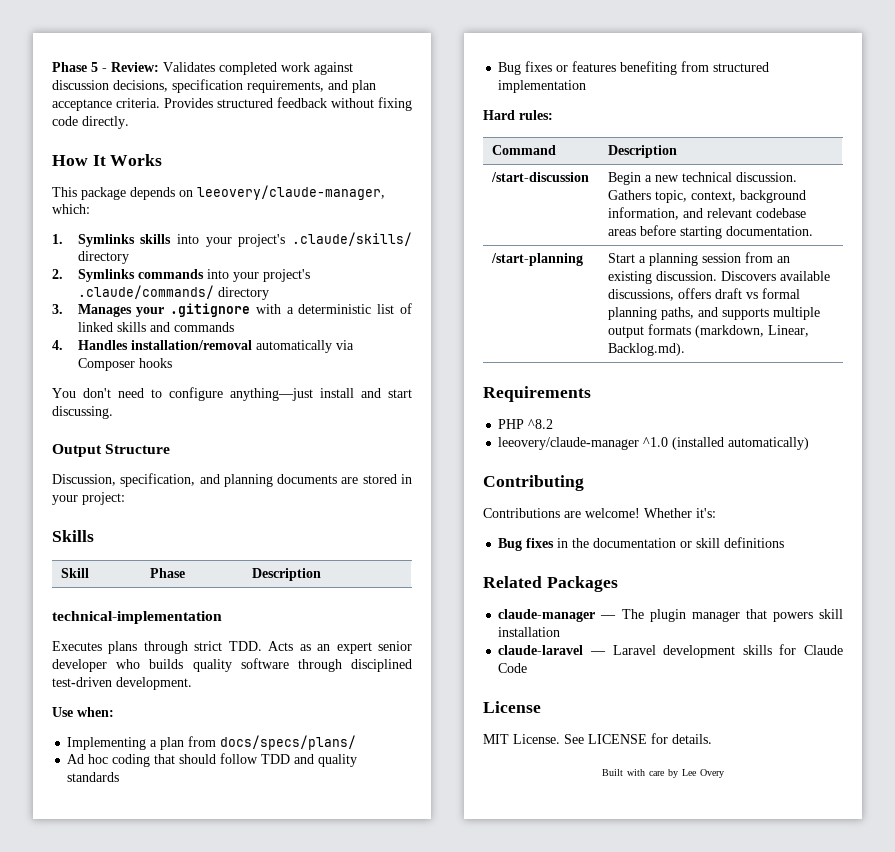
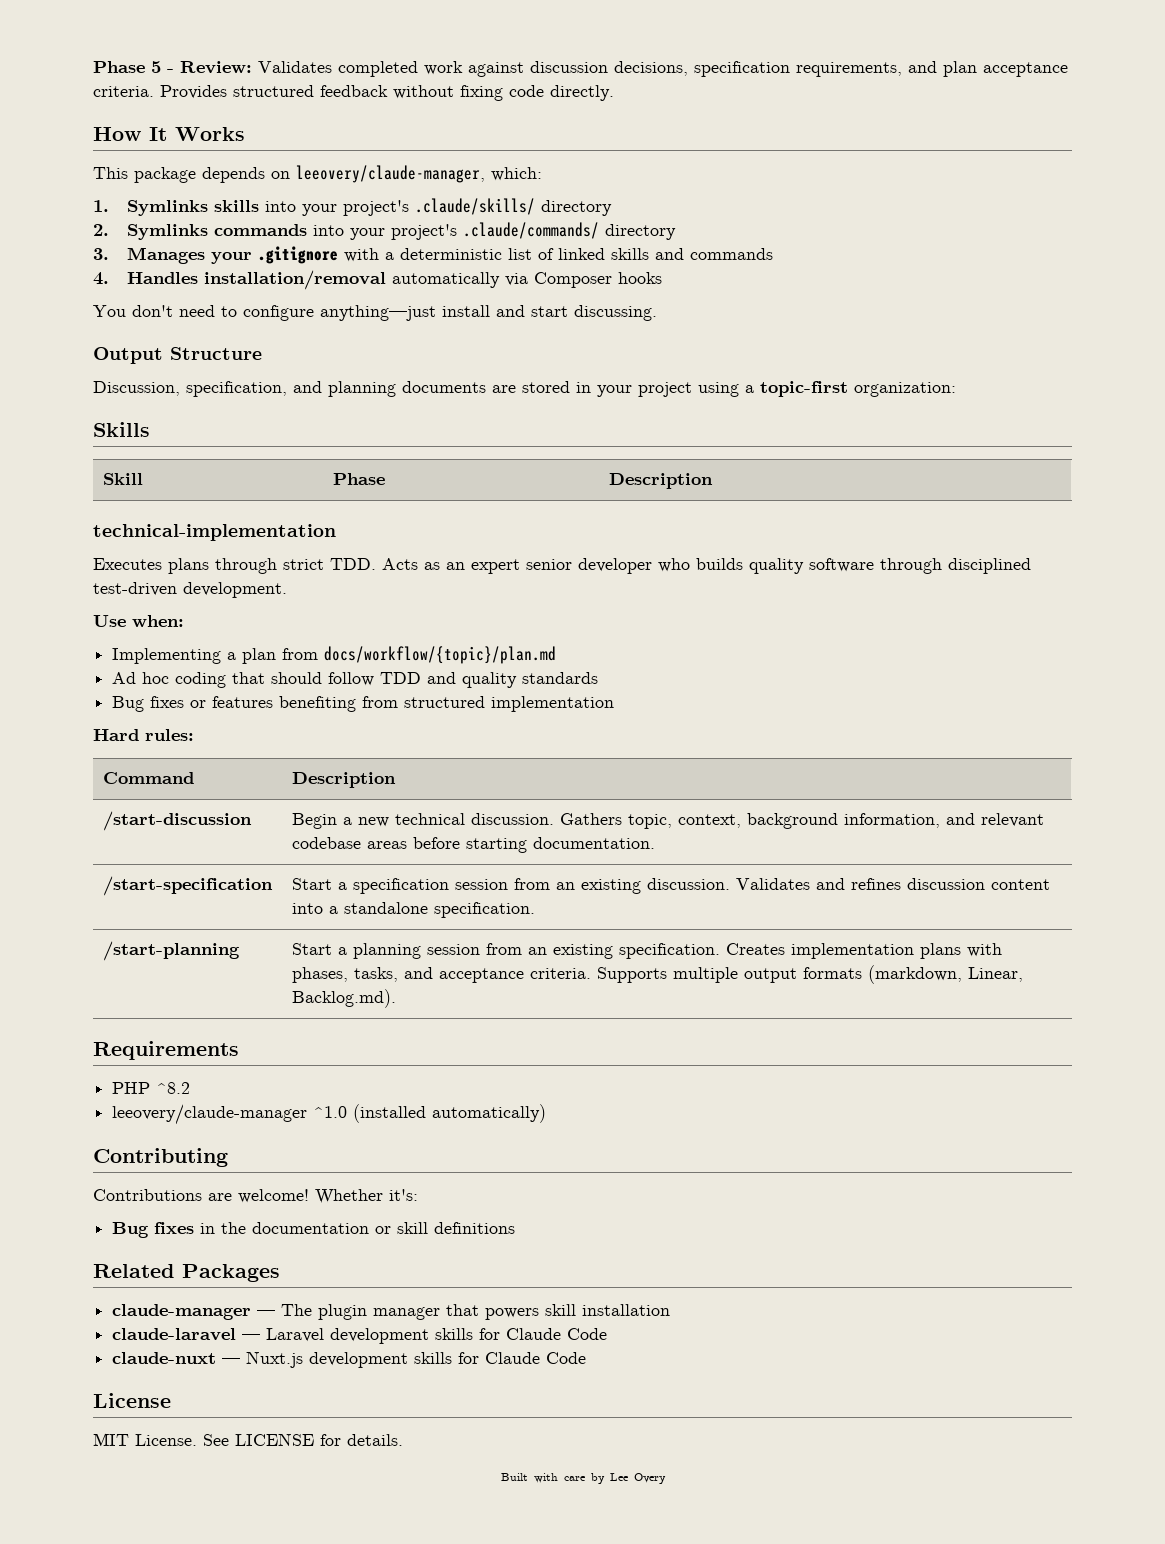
[82,492,125,505] project: -> [638,381,956,397] project using a topic-first organization:
[220,735,357,750] docs/specs/plans/ -> [324,646,557,664] docs/workflow/{topic}/plan.md
(814, 231) none -> [102,876,273,896] [291,878,1050,894] [291,902,535,918] // /start-specification | Start a specification session from an existing discussion. Validates and refines discussion content into a standalone specification.
[656,271,831,281] [608,288,801,301] [608,307,770,320] discussion. Discovers available discussions, offers draft vs formal planning paths, and supports -> [618,943,1002,959] [291,967,667,983] specification. Creates implementation plans with phases, tasks, and acceptance criteria. Supports
(528, 668) none -> [112,1351,587,1368] // claude-nuxt — Nuxt.js development skills for Claude Code

